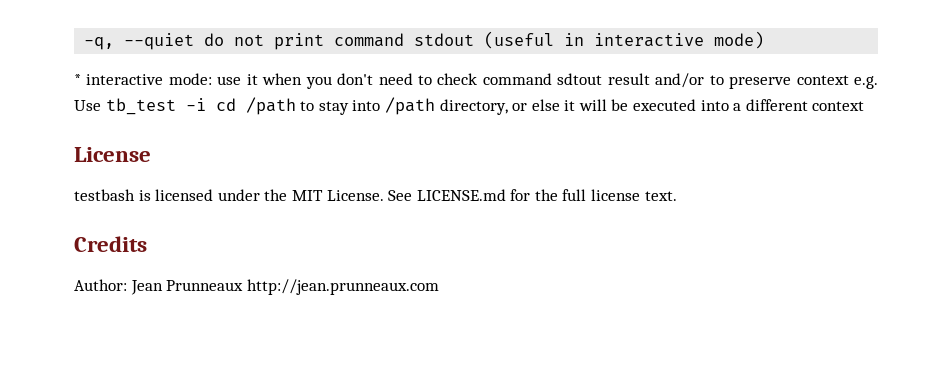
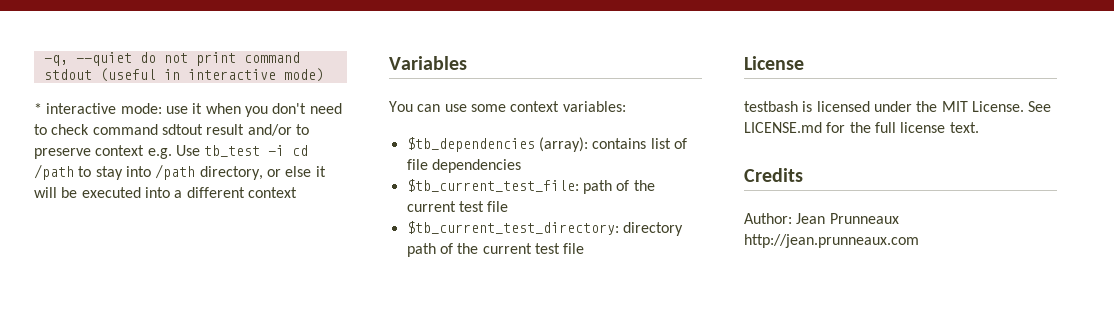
(865, 106) none -> [389,56,467,70] [389,101,626,112] [406,137,687,152] [406,159,521,173] [406,179,655,194] [406,201,509,212] [406,221,683,236] [406,243,585,257] // Variables // You can use some context variables: // $tb_dependencies (array): contains list of file dependencies // $tb_current_test_file: path of the current test file // $tb_current_test_directory: directory path of the current test file

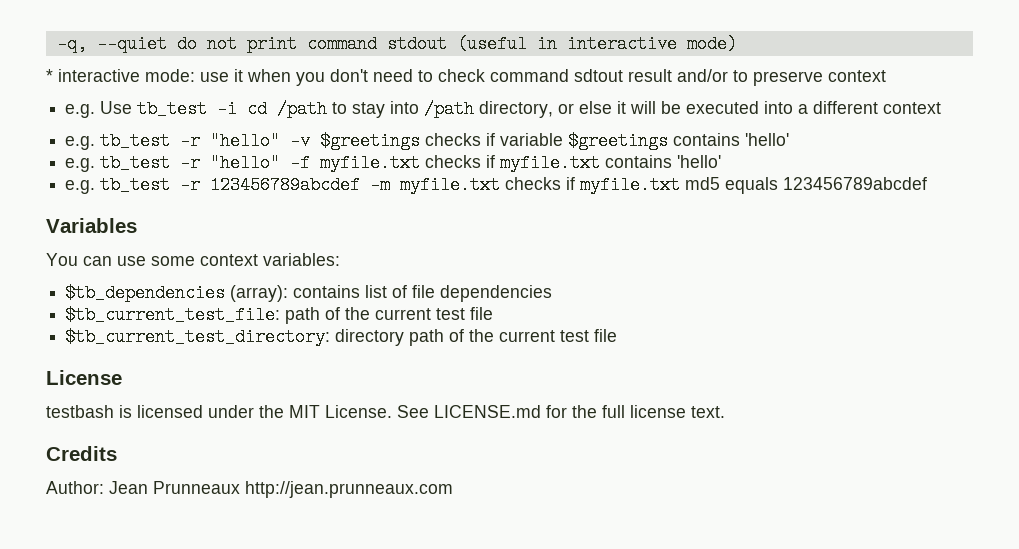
(145, 150) none -> (886, 76) //
(297, 192) none -> [65,132,790,150] [65,154,722,172] [65,176,928,194] // e.g. tb_test -r "hello" -v $greetings checks if variable $greetings contains 'hello' // e.g. tb_test -r "hello" -f myfile.txt checks if myfile.txt contains 'hello' // e.g. tb_test -r 123456789abcdef -m myfile.txt checks if myfile.txt md5 equals 123456789abcdef

